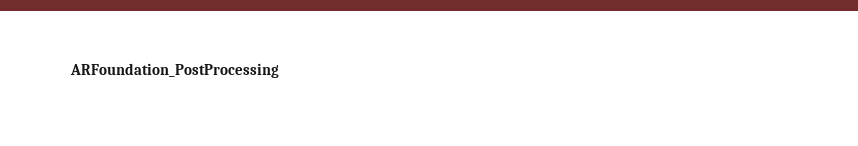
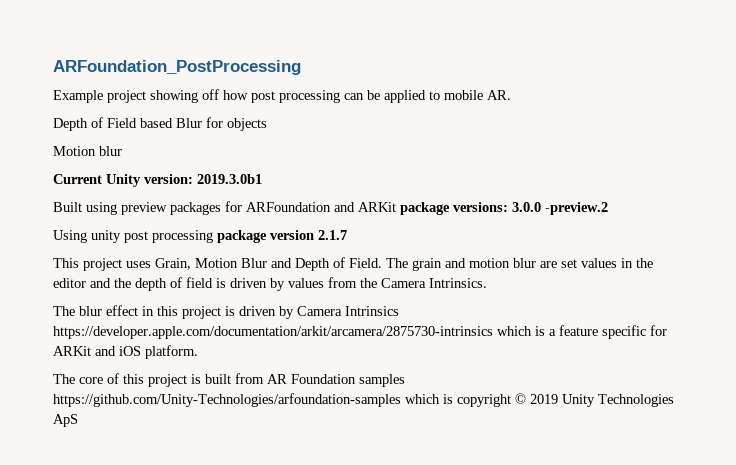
(279, 70) none -> [53,89,511,103] [53,117,267,131] [53,146,122,156] [53,174,262,187] [53,201,608,215] [53,230,347,243] [53,257,653,271] [53,277,487,291] [53,305,399,319] [53,325,667,339] [53,345,198,359] [53,373,405,387] [53,393,674,407] [53,414,78,427] // Example project showing off how post processing can be applied to mobile AR. // Depth of Field based Blur for objects // Motion blur // Current Unity version: 2019.3.0b1 // Built using preview packages for ARFoundation and ARKit package versions: 3.0.0 -preview.2 // Using unity post processing package version 2.1.7 // This project uses Grain, Motion Blur and Depth of Field. The grain and motion blur are set values in the editor and the depth of field is driven by values from the Camera Intrinsics. // The blur effect in this project is driven by Camera Intrinsics https://developer.apple.com/documentation/arkit/arcamera/2875730-intrinsics which is a feature specific for ARKit and iOS platform. // The core of this project is built from AR Foundation samples https://github.com/Unity-Technologies/arfoundation-samples which is copyright © 2019 Unity Technologies ApS

